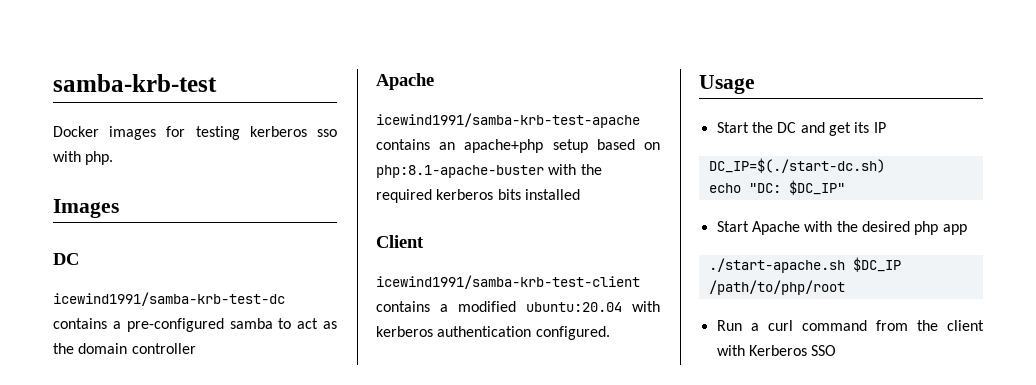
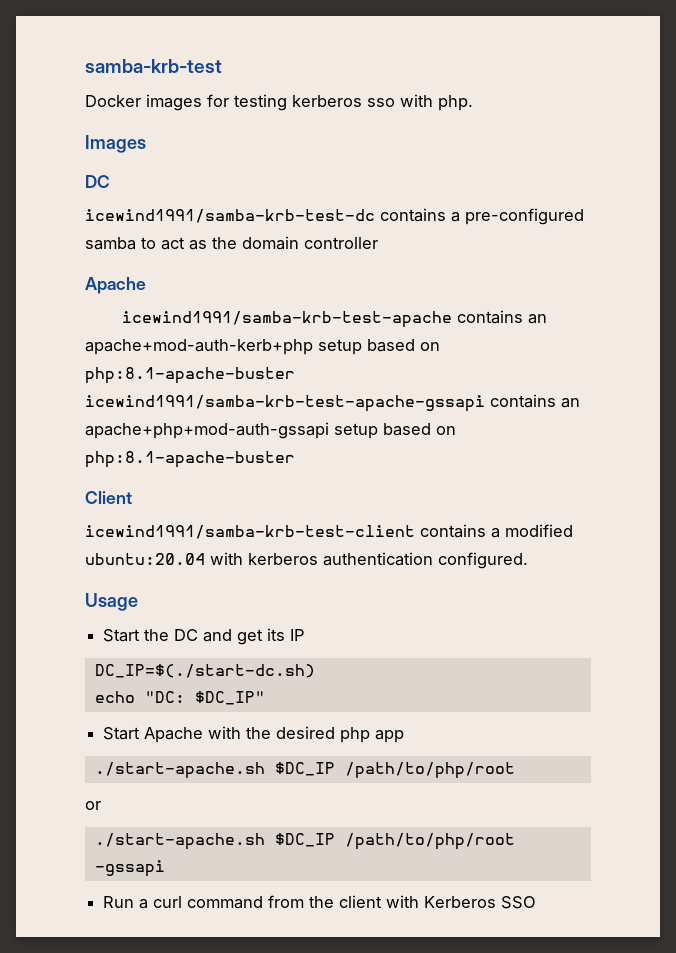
[464,139,660,153] [376,164,602,178] [376,189,580,203] apache+php setup based on php:8.1-apache-buster with the required kerberos bits installed -> [85,339,440,355] [85,367,295,384] [85,394,580,412] [85,422,456,439] [85,451,295,468] apache+mod-auth-kerb+php setup based on php:8.1-apache-buster icewind1991/samba-krb-test-apache-gssapi contains an apache+php+mod-auth-gssapi setup based on php:8.1-apache-buster
(845, 287) none -> [85,801,101,810] [94,833,515,850] [94,860,165,877] // or // ./start-apache.sh $DC_IP /path/to/php/root -gssapi

